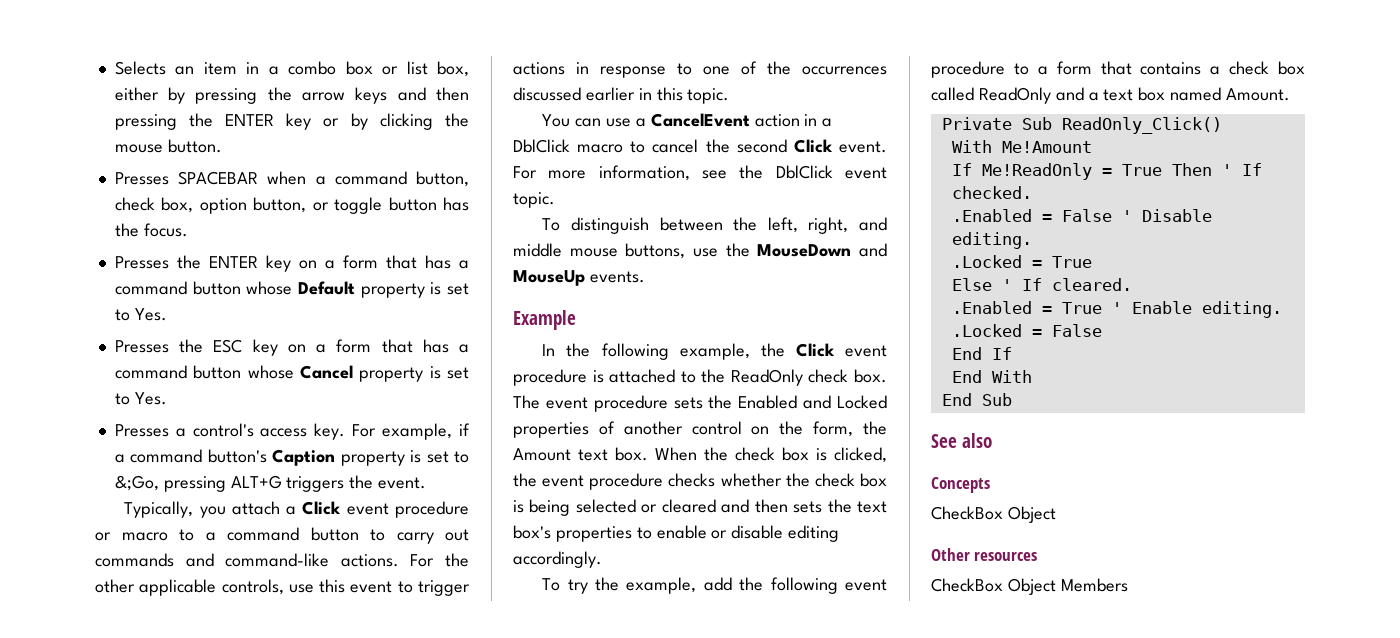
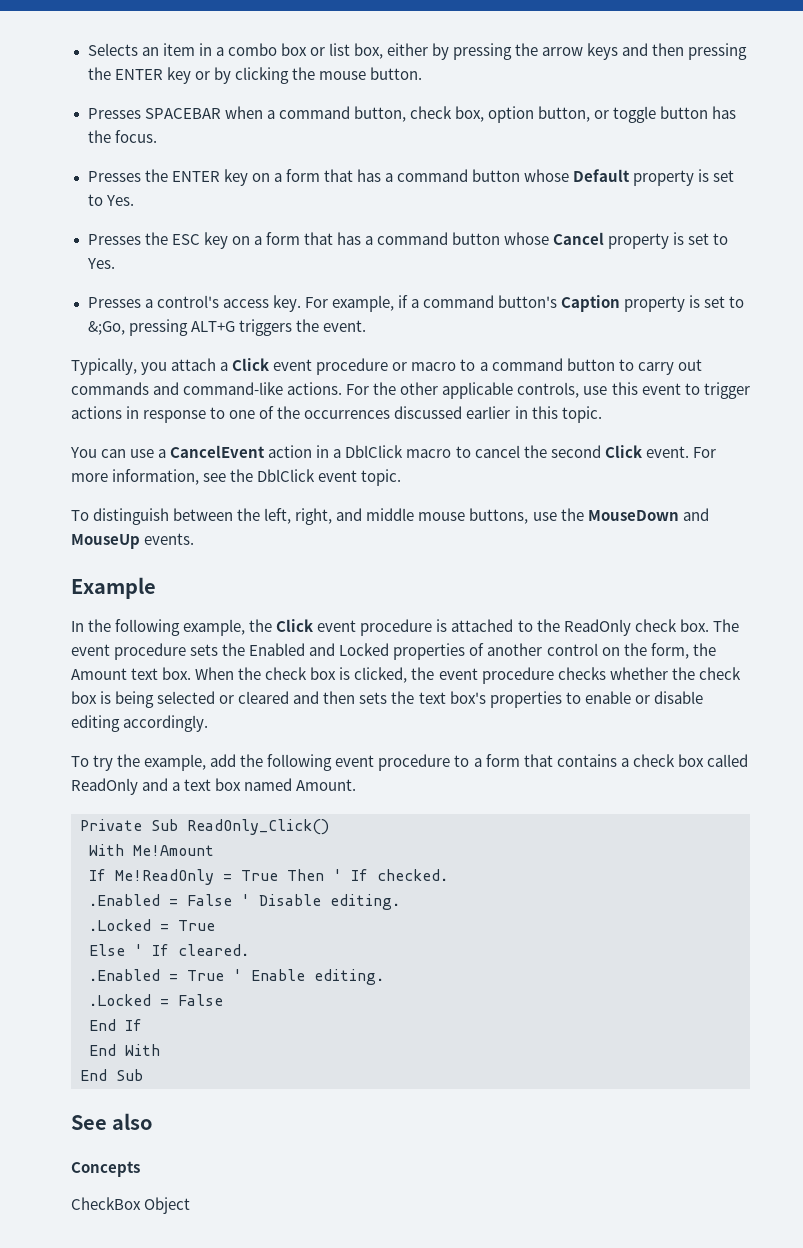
[931,548,1038,561] [931,578,1128,595] // Other resources // CheckBox Object Members -> (191, 1205) none

